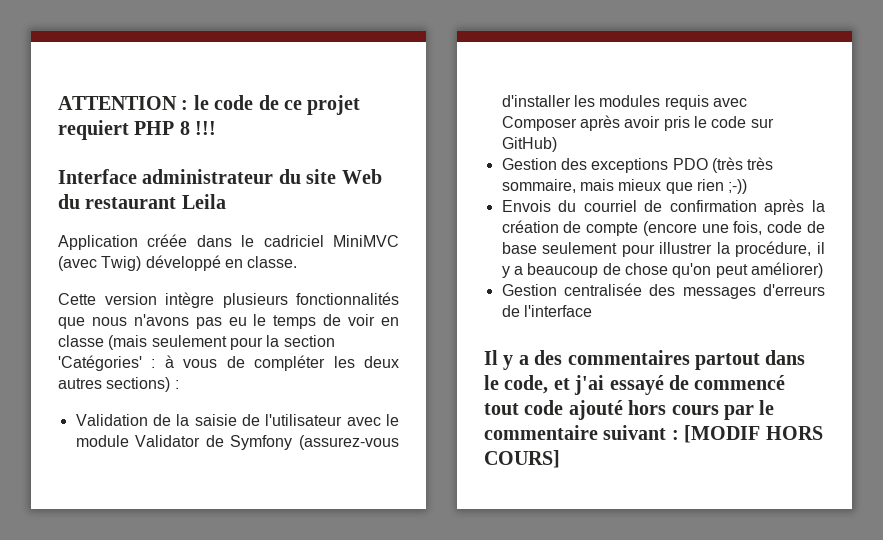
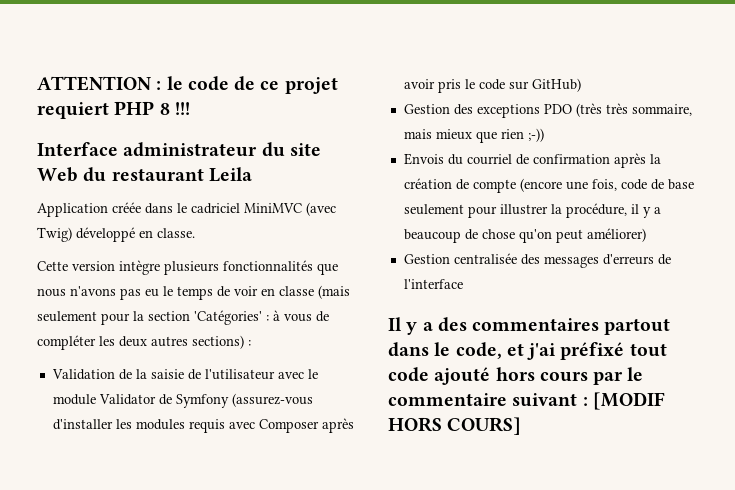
[609,375,786,395] essayé de commencé -> [560,342,625,360] préfixé

